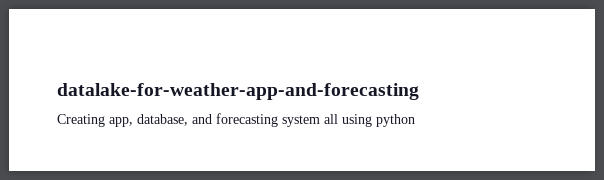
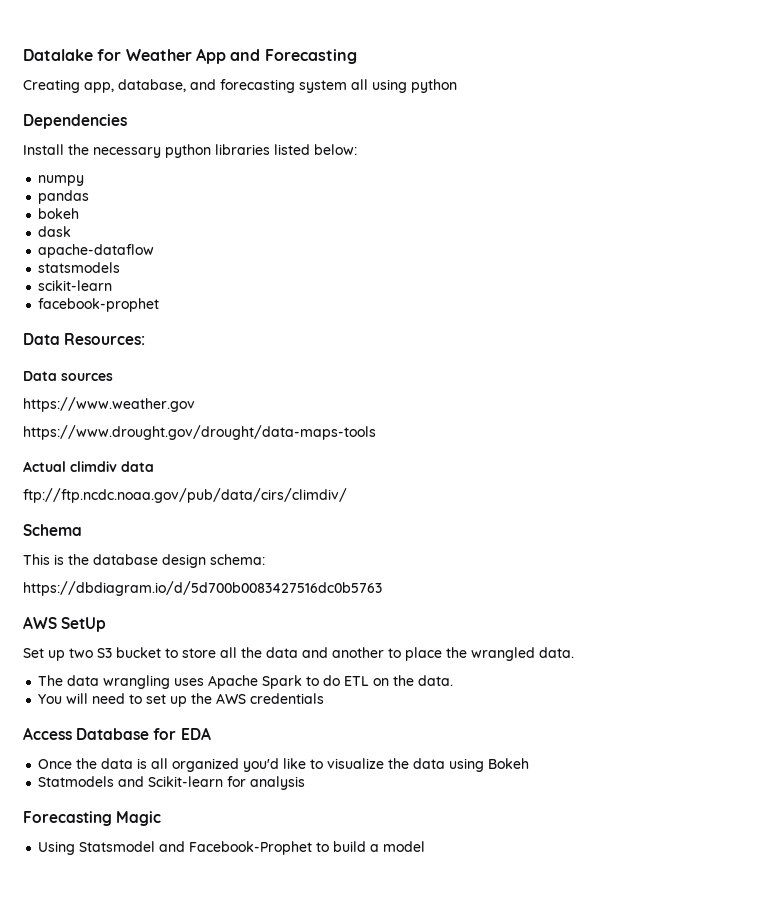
[57,83,419,100] datalake-for-weather-app-and-forecasting -> [23,48,357,64] Datalake for Weather App and Forecasting
(415, 120) none -> [23,114,127,129] [23,144,357,158] [38,175,85,186] [38,190,90,204] [38,208,80,219] [38,226,72,237] [38,244,155,258] [38,262,121,273] [38,280,113,291] [38,298,160,312] [23,333,146,345] [23,371,113,381] [23,397,195,412] [23,425,376,440] [23,461,154,472] [23,488,347,503] [23,524,82,536] [23,554,265,568] [23,581,382,596] [23,616,107,632] [23,647,574,661] [38,675,454,689] [38,693,325,707] [23,727,211,740] [38,758,530,772] [38,776,306,790] [23,811,162,826] [38,841,426,855] // Dependencies // Install the necessary python libraries listed below: // numpy // pandas // bokeh // dask // apache-dataflow // statsmodels // scikit-learn // facebook-prophet // Data Resources: // Data sources // https://www.weather.gov // https://www.drought.gov/drought/data-maps-tools // Actual climdiv data // ftp://ftp.ncdc.noaa.gov/pub/data/cirs/climdiv/ // Schema // This is the database design schema: // https://dbdiagram.io/d/5d700b0083427516dc0b5763 // AWS SetUp // Set up two S3 bucket to store all the data and another to place the wrangled data. // The data wrangling uses Apache Spark to do ETL on the data. // You will need to set up the AWS credentials // Access Database for EDA // Once the data is all organized you'd like to visualize the data using Bokeh // Statmodels and Scikit-learn for analysis // Forecasting Magic // Using Statsmodel and Facebook-Prophet to build a model

